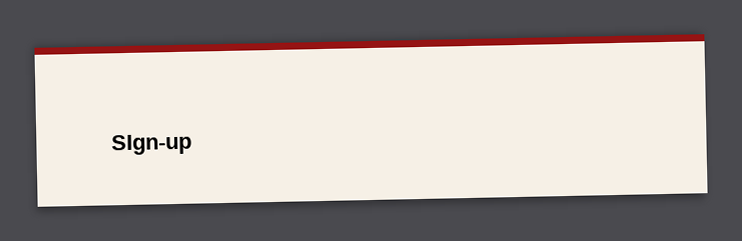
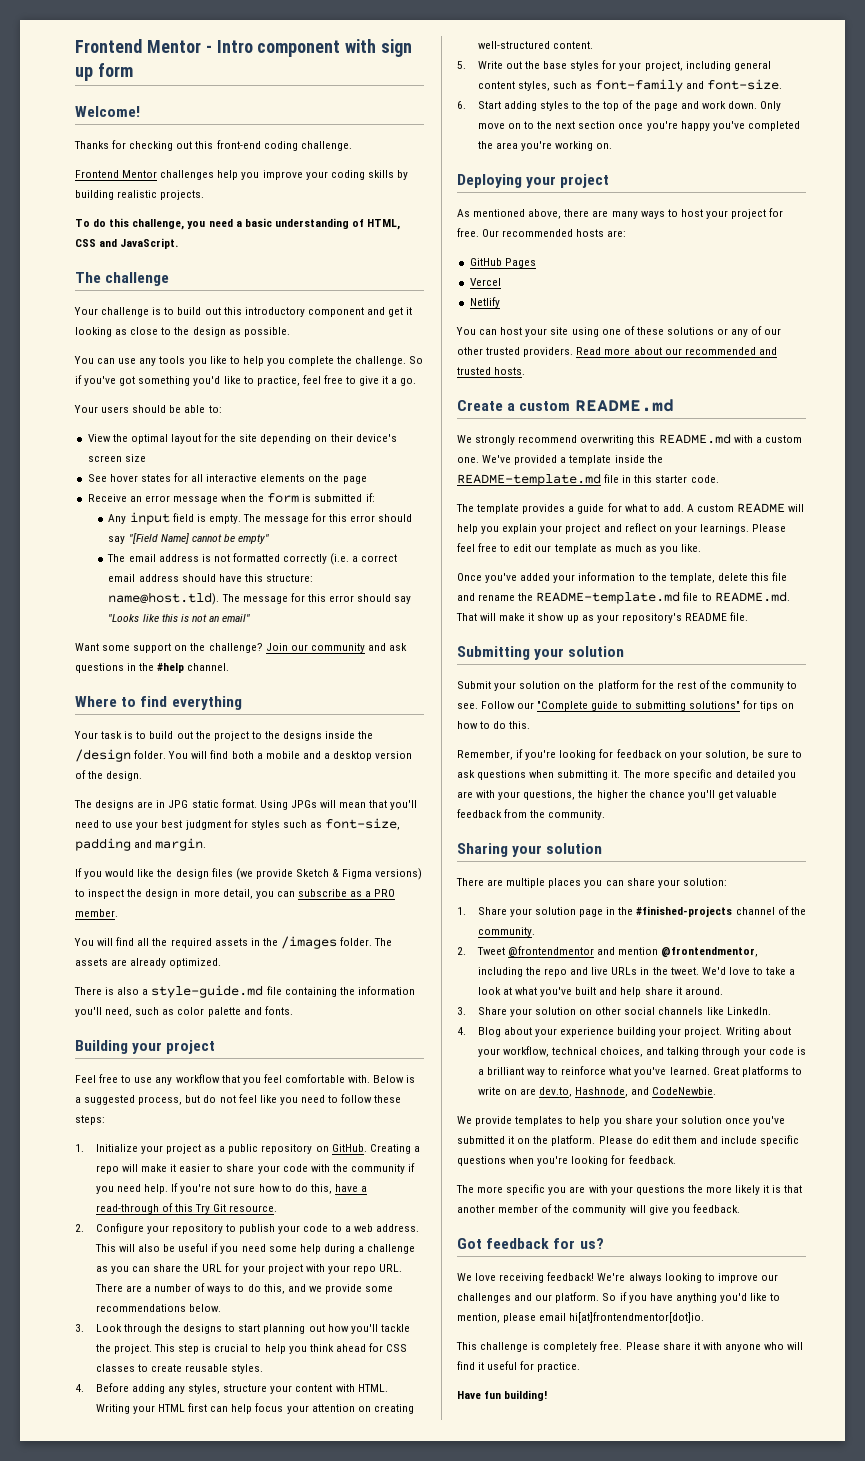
[111,133,192,156] SIgn-up -> [75,39,413,57] [75,63,133,81] [75,106,140,117] [74,140,352,151] [75,170,408,180] [75,190,205,200] [75,218,401,230] [75,238,179,249] [75,272,170,286] [74,307,413,317] [75,327,290,337] [74,356,424,366] [75,375,417,386] [74,405,222,413] [87,433,397,444] [87,454,146,462] [87,473,367,484] [87,493,375,504] [108,512,413,525] [108,533,269,544] [107,553,398,565] [108,574,313,582] [108,592,412,605] [108,614,251,622] [75,643,408,653] [75,663,230,673] [75,696,242,710] [74,731,374,741] [75,749,413,762] [75,770,143,781] [74,799,418,810] [75,818,401,830] [75,838,207,851] [75,868,423,880] [75,889,396,899] [75,909,118,917] [74,936,393,949] [75,958,222,968] [74,985,415,998] [75,1006,293,1017] [75,1040,216,1054] [75,1074,416,1085] [75,1094,402,1105] [75,1115,105,1125] [75,1144,420,1154] [95,1163,416,1174] [95,1183,368,1194] [95,1203,278,1214] [75,1223,419,1234] [94,1243,416,1254] [95,1263,403,1274] [94,1283,394,1294] [95,1304,221,1312] [75,1324,410,1334] [95,1343,408,1354] [95,1364,264,1374] [75,1383,388,1394] [95,1403,414,1414] [477,41,593,49] [457,60,771,71] [477,79,783,92] [457,100,782,111] [477,121,800,131] [477,141,613,151] [457,174,610,188] [457,208,784,219] [457,228,627,237] [469,258,536,268] [469,278,501,286] [469,297,500,308] [456,326,782,337] [457,347,777,357] [457,367,526,375] [457,399,674,412] [457,433,802,445] [457,455,663,465] [457,473,719,486] [456,503,805,514] [457,523,787,534] [457,543,702,554] [457,572,788,583] [457,591,790,604] [456,612,749,623] [457,646,625,660] [457,680,798,691] [457,700,795,711] [457,721,531,729] [457,749,803,760] [457,769,797,780] [457,790,778,800] [457,809,606,820] [457,843,603,857] [456,878,727,888] [457,906,806,917] [477,927,535,937] [457,946,759,957] [477,967,796,977] [477,987,723,997] [457,1007,771,1017] [457,1027,791,1037] [477,1046,806,1057] [477,1066,802,1077] [477,1087,717,1097] [457,1116,786,1126] [457,1135,800,1146] [457,1155,676,1166] [456,1184,803,1195] [457,1204,740,1215] [457,1238,604,1249] [457,1272,778,1283] [457,1292,781,1303] [457,1312,705,1323] [456,1341,804,1352] [457,1361,581,1372] [457,1390,548,1401] Frontend Mentor - Intro component with sign up form // Welcome! // Thanks for checking out this front-end coding challenge. // Frontend Mentor challenges help you improve your coding skills by building realistic projects. // To do this challenge, you need a basic understanding of HTML, CSS and JavaScript. // The challenge // Your challenge is to build out this introductory component and get it looking as close to the design as possible. // You can use any tools you like to help you complete the challenge. So if you've got something you'd like to practice, feel free to give it a go. // Your users should be able to: // View the optimal layout for the site depending on their device's screen size // See hover states for all interactive elements on the page // Receive an error message when the form is submitted if: // Any input field is empty. The message for this error should say "[Field Name] cannot be empty" // The email address is not formatted correctly (i.e. a correct email address should have this structure: name@host.tld). The message for this error should say "Looks like this is not an email" // Want some support on the challenge? Join our community and ask questions in the #help channel. // Where to find everything // Your task is to build out the project to the designs inside the /design folder. You will find both a mobile and a desktop version of the design. // The designs are in JPG static format. Using JPGs will mean that you'll need to use your best judgment for styles such as font-size, padding and margin. // If you would like the design files (we provide Sketch & Figma versions) to inspect the design in more detail, you can subscribe as a PRO member. // You will find all the required assets in the /images folder. The assets are already optimized. // There is also a style-guide.md file containing the information you'll need, such as color palette and fonts. // Building your project // Feel free to use any workflow that you feel comfortable with. Below is a suggested process, but do not feel like you need to follow these steps: // 1. Initialize your project as a public repository on GitHub. Creating a repo will make it easier to share your code with the community if you need help. If you're not sure how to do this, have a read-through of this Try Git resource. // 2. Configure your repository to publish your code to a web address. This will also be useful if you need some help during a challenge as you can share the URL for your project with your repo URL. There are a number of ways to do this, and we provide some recommendations below. // 3. Look through the designs to start planning out how you'll tackle the project. This step is crucial to help you think ahead for CSS classes to create reusable styles. // 4. Before adding any styles, structure your content with HTML. Writing your HTML first can help focus your attention on creating well-structured content. // 5. Write out the base styles for your project, including general content styles, such as font-family and font-size. // 6. Start adding styles to the top of the page and work down. Only move on to the next section once you're happy you've completed the area you're working on. // Deploying your project // As mentioned above, there are many ways to host your project for free. Our recommended hosts are: // GitHub Pages // Vercel // Netlify // You can host your site using one of these solutions or any of our other trusted providers. Read more about our recommended and trusted hosts. // Create a custom README.md // We strongly recommend overwriting this README.md with a custom one. We've provided a template inside the README-template.md file in this starter code. // The template provides a guide for what to add. A custom README will help you explain your project and reflect on your learnings. Please feel free to edit our template as much as you like. // Once you've added your information to the template, delete this file and rename the README-template.md file to README.md. That will make it show up as your repository's README file. // Submitting your solution // Submit your solution on the platform for the rest of the community to see. Follow our "Complete guide to submitting solutions" for tips on how to do this. // Remember, if you're looking for feedback on your solution, be sure to ask questions when submitting it. The more specific and detailed you are with your questions, the higher the chance you'll get valuable feedback from the community. // Sharing your solution // There are multiple places you can share your solution: // 1. Share your solution page in the #finished-projects channel of the community. // 2. Tweet @frontendmentor and mention @frontendmentor, including the repo and live URLs in the tweet. We'd love to take a look at what you've built and help share it around. // 3. Share your solution on other social channels like LinkedIn. // 4. Blog about your experience building your project. Writing about your workflow, technical choices, and talking through your code is a brilliant way to reinforce what you've learned. Great platforms to write on are dev.to, Hashnode, and CodeNewbie. // We provide templates to help you share your solution once you've submitted it on the platform. Please do edit them and include specific questions when you're looking for feedback. // The more specific you are with your questions the more likely it is that another member of the community will give you feedback. // Got feedback for us? // We love receiving feedback! We're always looking to improve our challenges and our platform. So if you have anything you'd like to mention, please email hi[at]frontendmentor[dot]io. // This challenge is completely free. Please share it with anyone who will find it useful for practice. // Have fun building!

